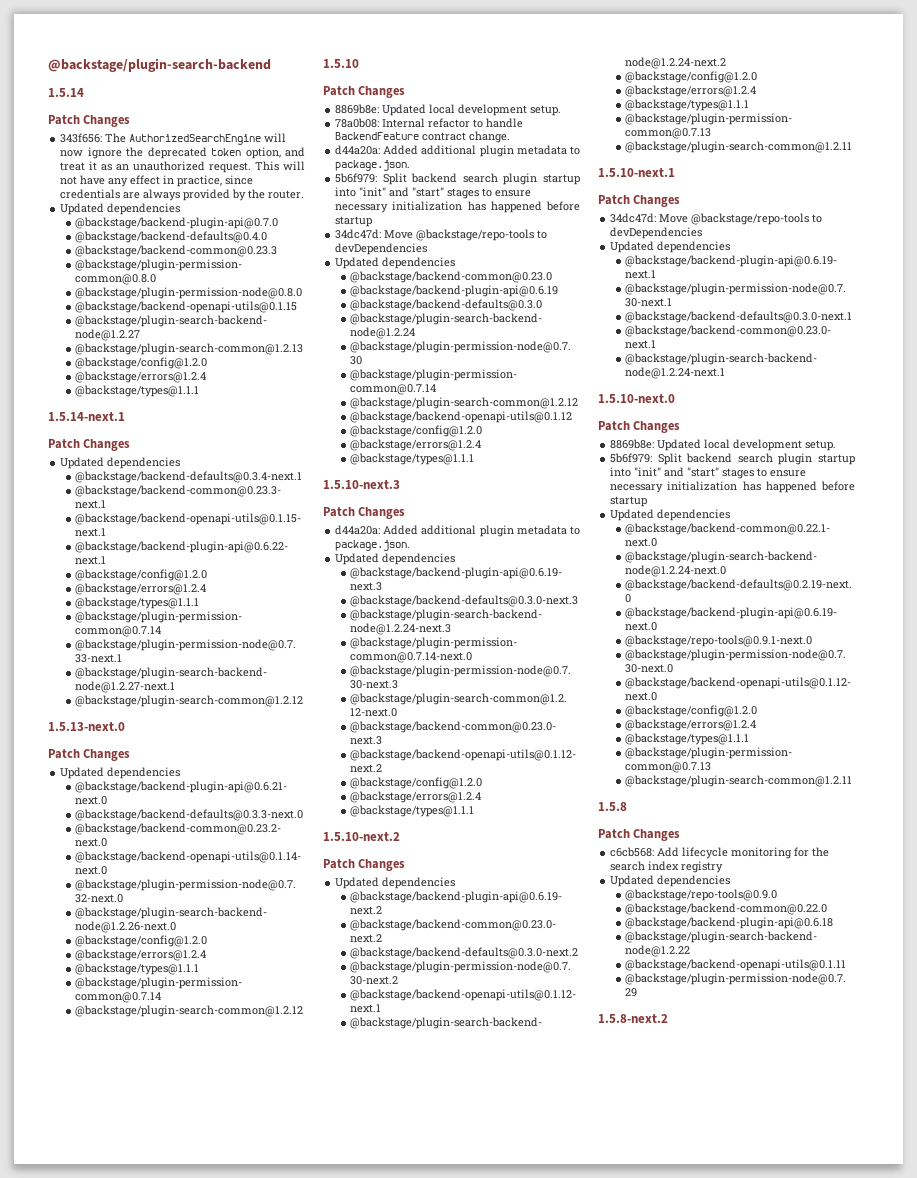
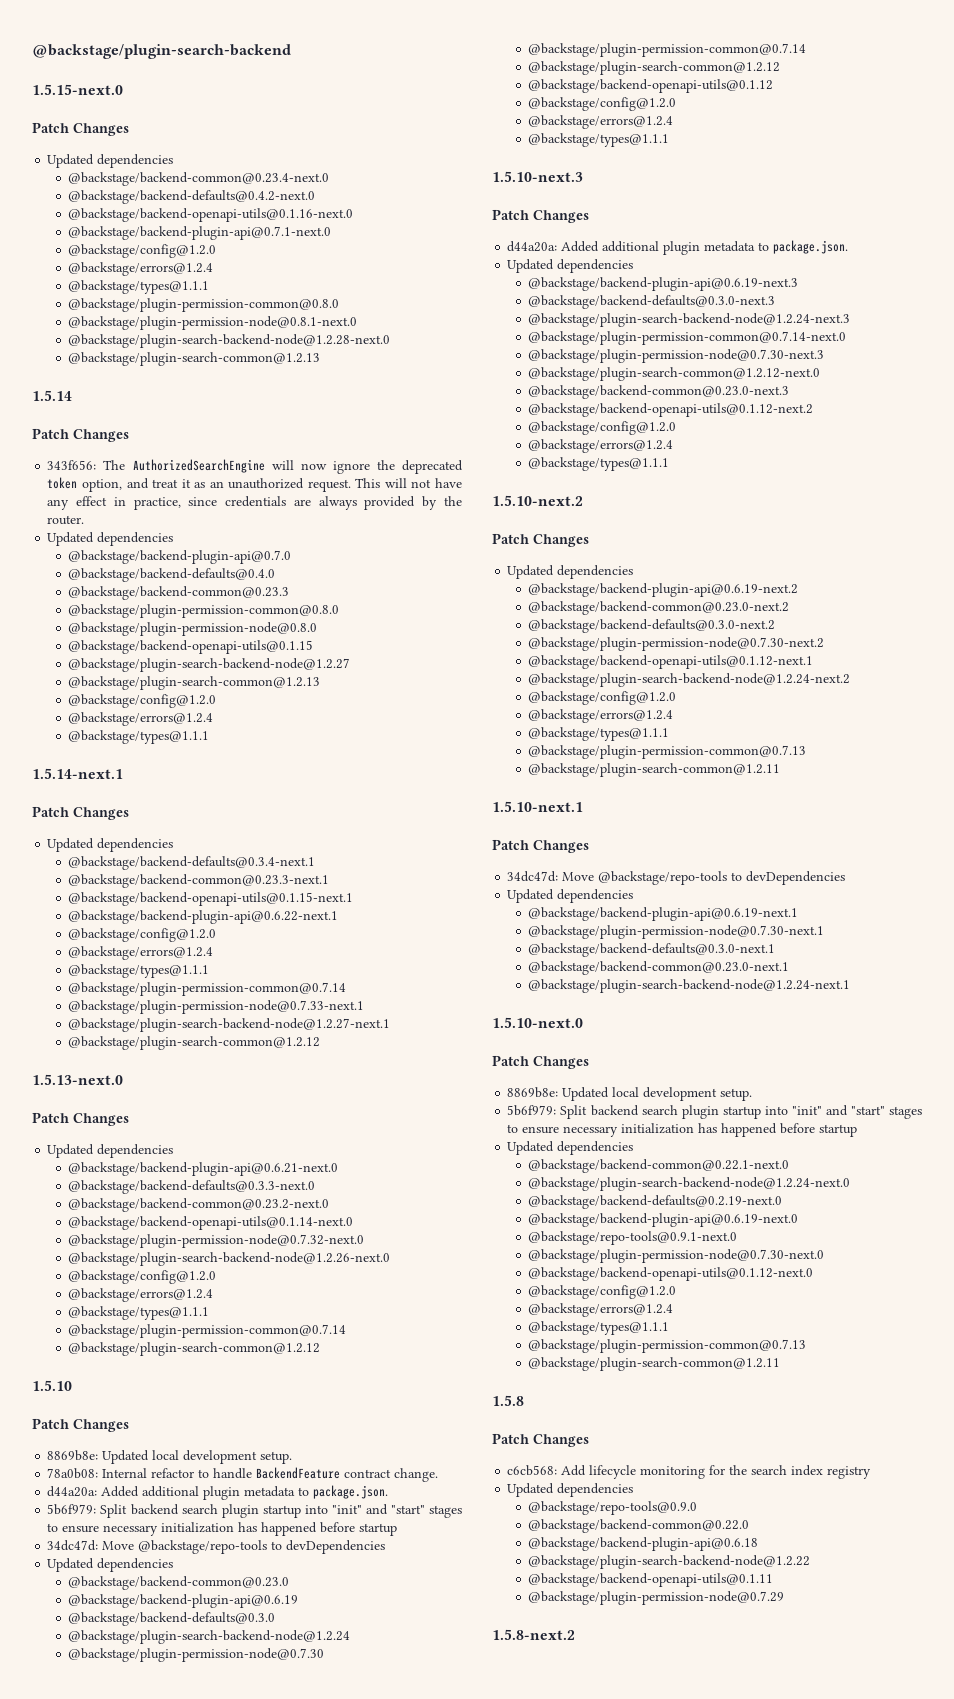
(271, 65) none -> [32,84,123,95] [32,122,129,136] [47,154,174,168] [68,172,330,186] [68,190,316,204] [68,208,354,222] [68,226,332,240] [68,244,217,258] [68,262,214,276] [68,280,210,294] [68,298,340,312] [68,316,358,330] [68,334,391,348] [68,352,321,366] // 1.5.15-next.0 // Patch Changes // Updated dependencies // @backstage/backend-common@0.23.4-next.0 // @backstage/backend-defaults@0.4.2-next.0 // @backstage/backend-openapi-utils@0.1.16-next.0 // @backstage/backend-plugin-api@0.7.1-next.0 // @backstage/config@1.2.0 // @backstage/errors@1.2.4 // @backstage/types@1.1.1 // @backstage/plugin-permission-common@0.8.0 // @backstage/plugin-permission-node@0.8.1-next.0 // @backstage/plugin-search-backend-node@1.2.28-next.0 // @backstage/plugin-search-common@1.2.13

